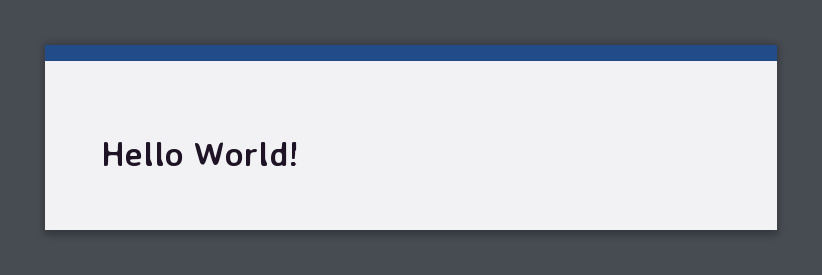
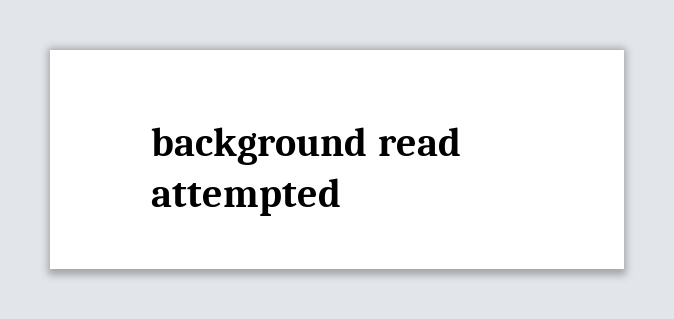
[101,142,299,166] Hello World! -> [151,127,461,165] [151,178,341,216] background read attempted

